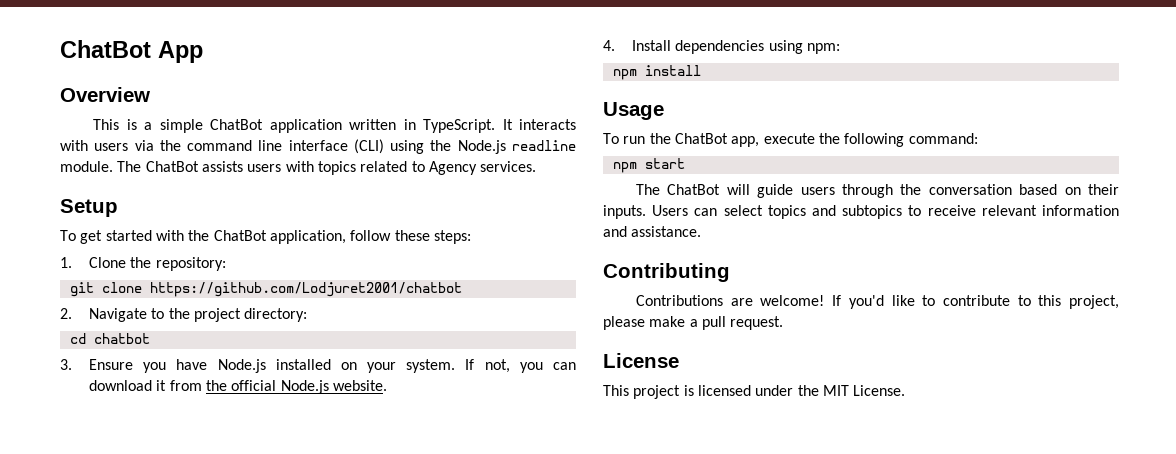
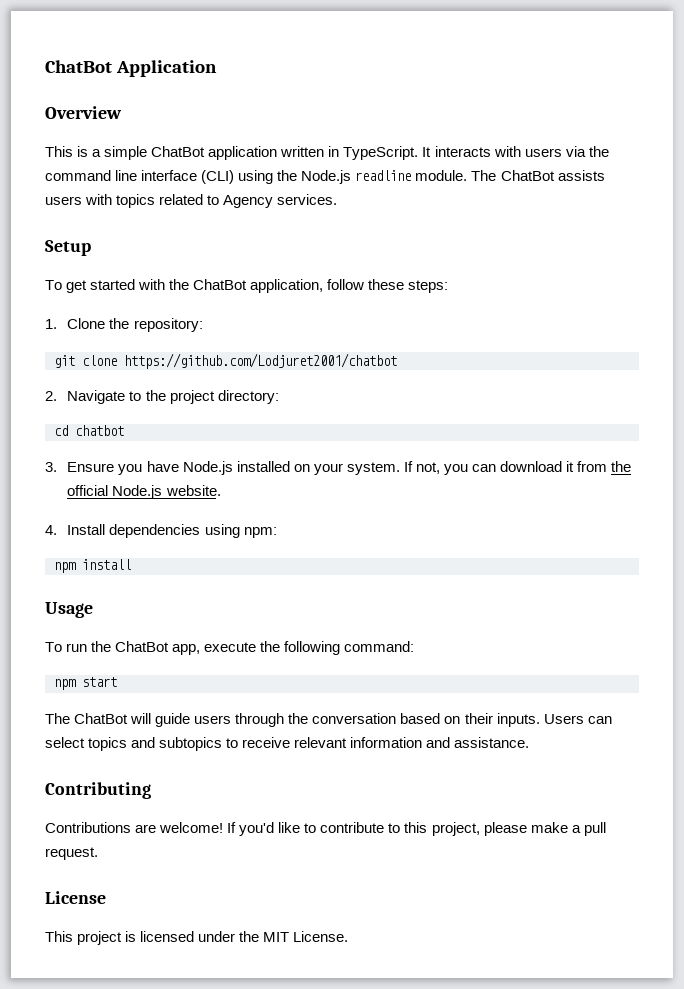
[60,40,203,63] ChatBot App -> [45,60,218,77] ChatBot Application

